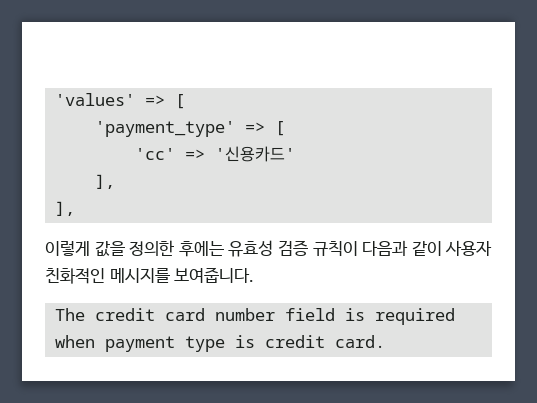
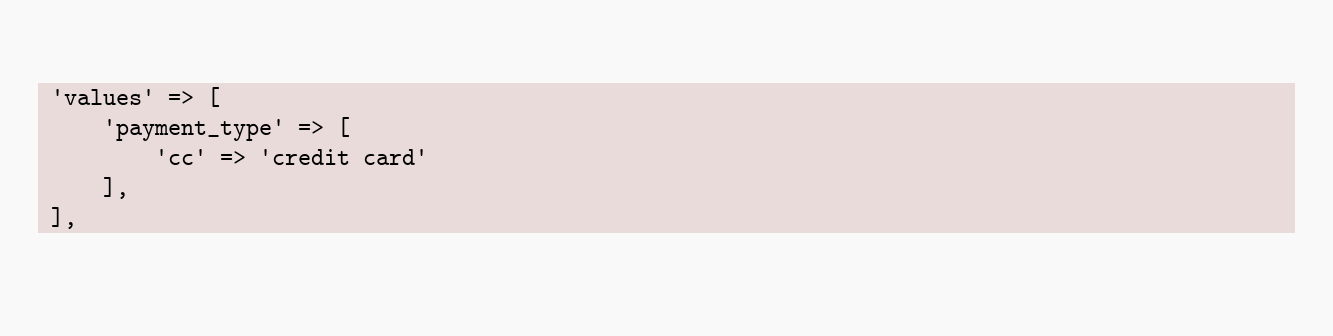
[215,146,296,162] '신용카드' -> [258,149,428,165] 'credit card'
[45,240,493,257] [45,267,255,284] [55,308,456,325] [55,335,386,352] // 이렇게 값을 정의한 후에는 유효성 검증 규칙이 다음과 같이 사용자 친화적인 메시지를 보여줍니다. // The credit card number field is required when payment type is credit card. -> (77, 218) none

